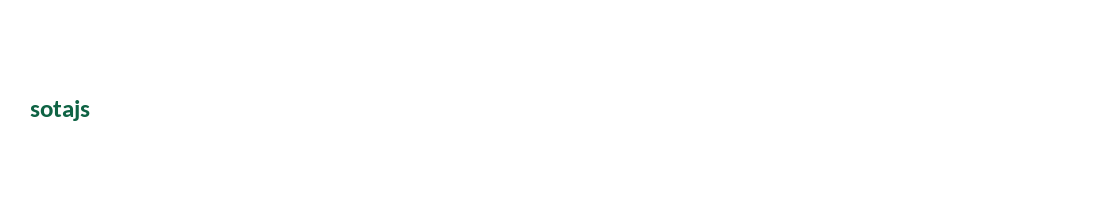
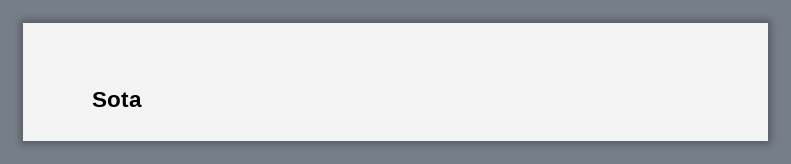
[30,100,90,121] sotajs -> [92,92,142,107] Sota

